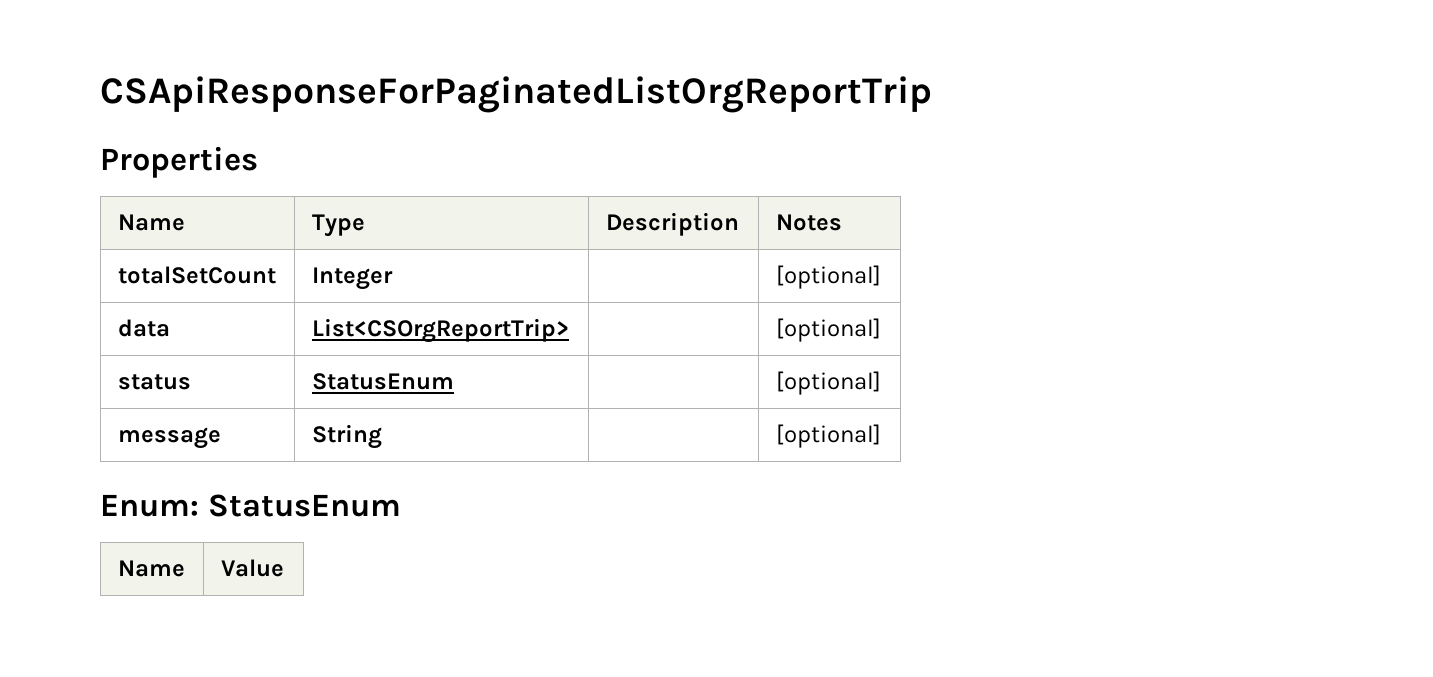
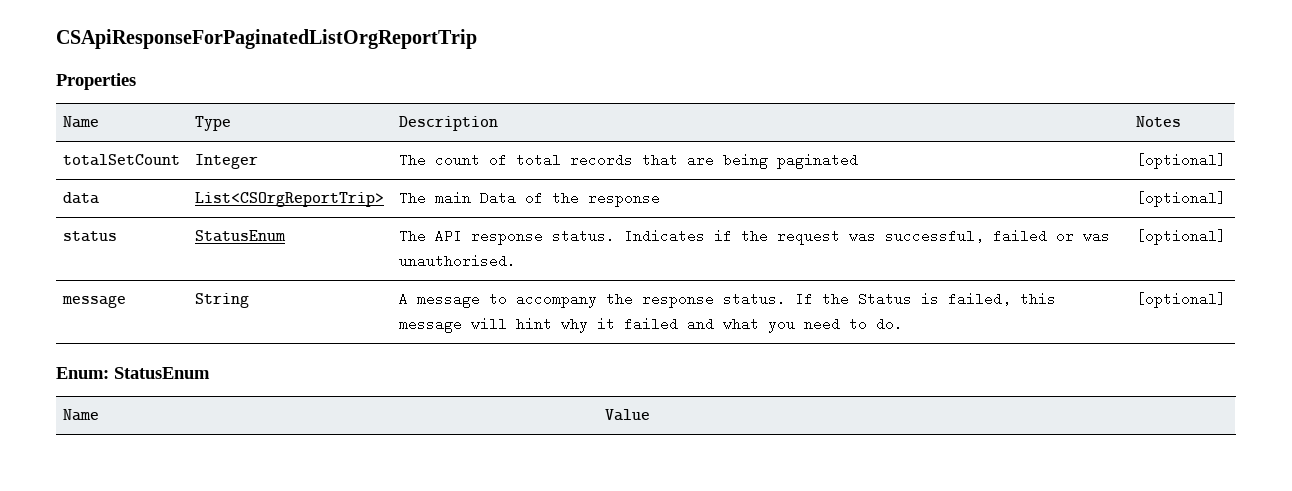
[775,265,881,289] [117,319,170,337] [311,318,569,343] [775,318,881,342] [117,374,191,390] [311,373,454,390] [775,371,881,395] [117,427,221,449] [311,424,382,449] | [optional] // data | List<CSOrgReportTrip> | | [optional] // status | StatusEnum | | [optional] // message | String | -> [399,153,859,169] [1136,153,1227,169] [63,192,100,204] [195,192,385,207] [399,191,661,207] [1136,191,1227,207] [63,231,118,242] [195,230,287,242] [399,229,1111,245] [399,254,517,268] [1136,229,1227,245] [62,295,127,308] [195,293,250,308] [399,292,1057,308] [399,317,904,333] The count of total records that are being paginated | [optional] // data | List<CSOrgReportTrip> | The main Data of the response | [optional] // status | StatusEnum | The API response status. Indicates if the request was successful, failed or was unauthorised. | [optional] // message | String | A message to accompany the response status. If the Status is failed, this message will hint why it failed and what you need to do.

